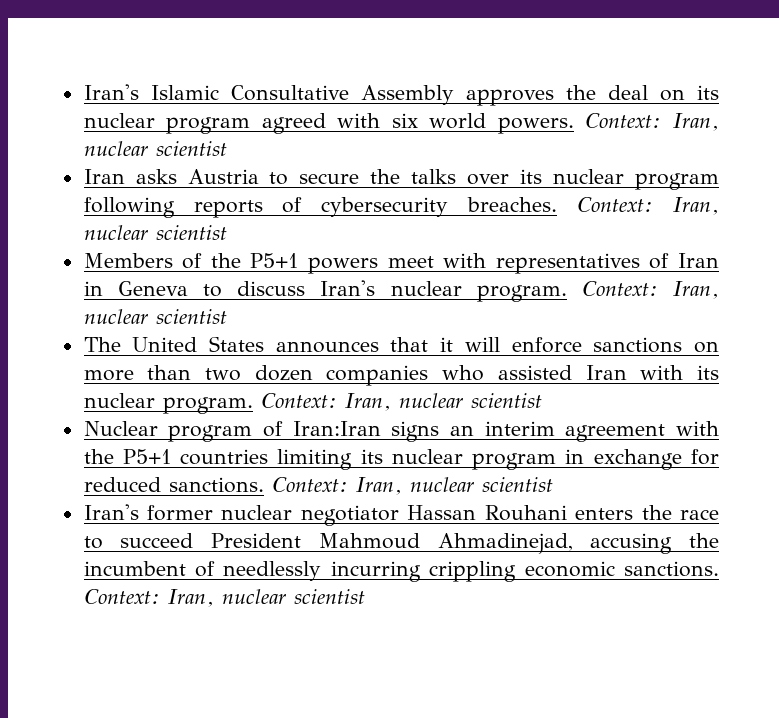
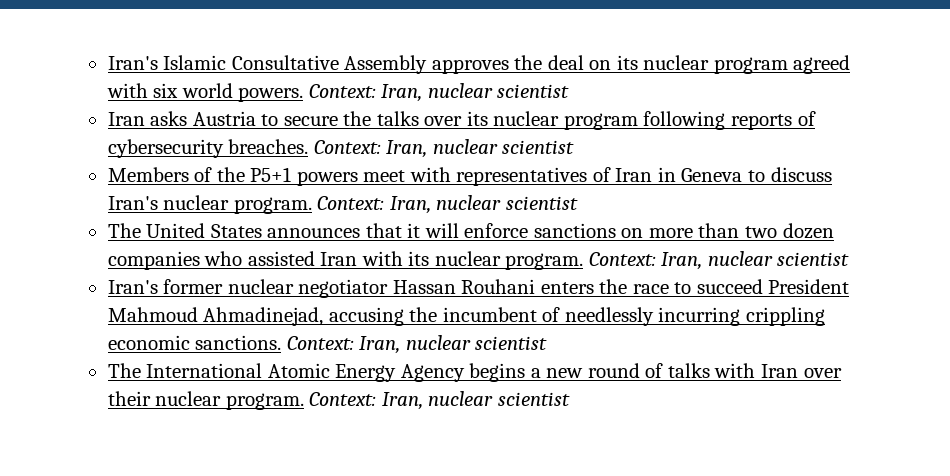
[83,421,719,442] [83,449,719,470] [83,477,553,495] // Nuclear program of Iran:Iran signs an interim agreement with the P5+1 countries limiting its nuclear program in exchange for reduced sanctions. Context: Iran, nuclear scientist -> (850, 259) none
(365, 596) none -> [107,363,842,382] [107,391,570,410] // The International Atomic Energy Agency begins a new round of talks with Iran over their nuclear program. Context: Iran, nuclear scientist

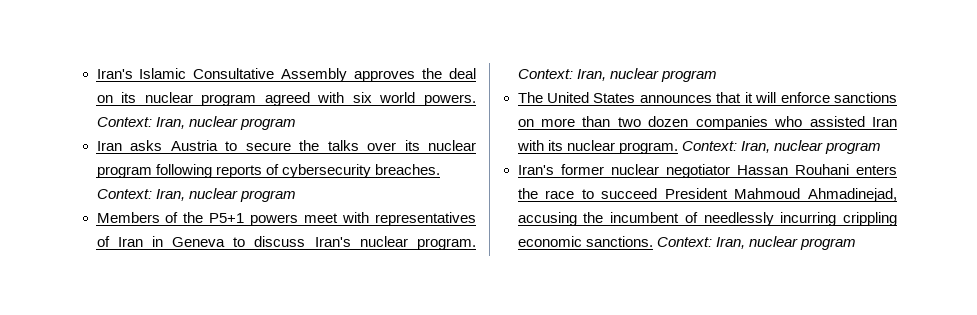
[497,84,570,98] scientist -> [239,118,296,130] program
[502,140,575,154] scientist -> [239,190,296,202] program
[505,196,578,210] scientist -> [660,70,717,82] program
[777,252,850,266] scientist -> [824,142,881,154] program
[475,336,548,350] [107,363,842,382] [107,391,570,410] scientist // The International Atomic Energy Agency begins a new round of talks with Iran over their nuclear program. Context: Iran, nuclear scientist -> [799,238,856,250] program

